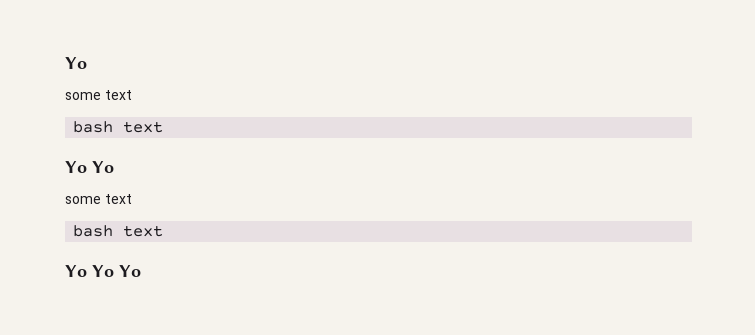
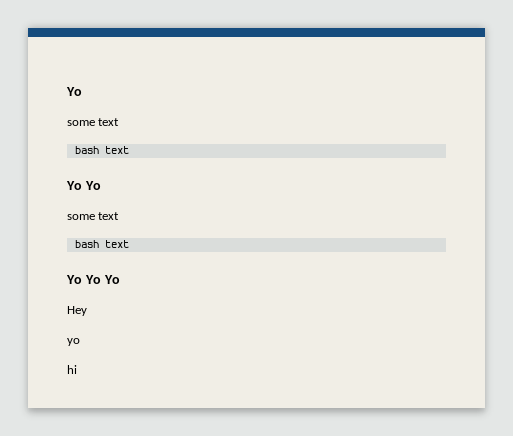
(141, 271) none -> [67,306,87,316] [67,338,80,346] [67,365,77,374] // Hey // yo // hi

